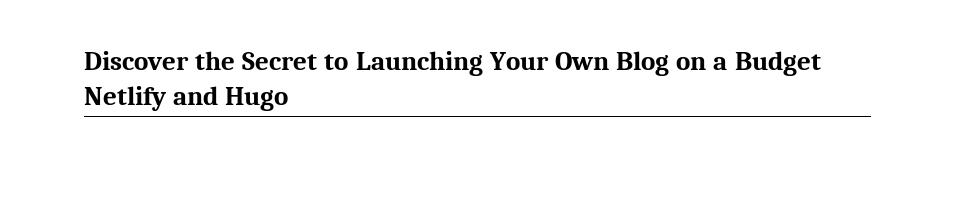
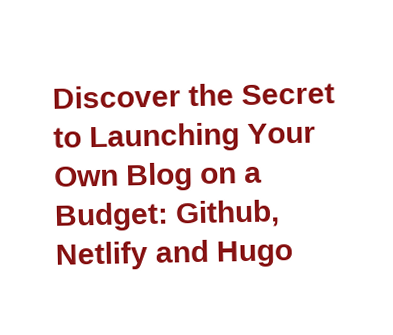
[734,51,821,76] Budget -> [54,199,281,232] Budget: Github,

